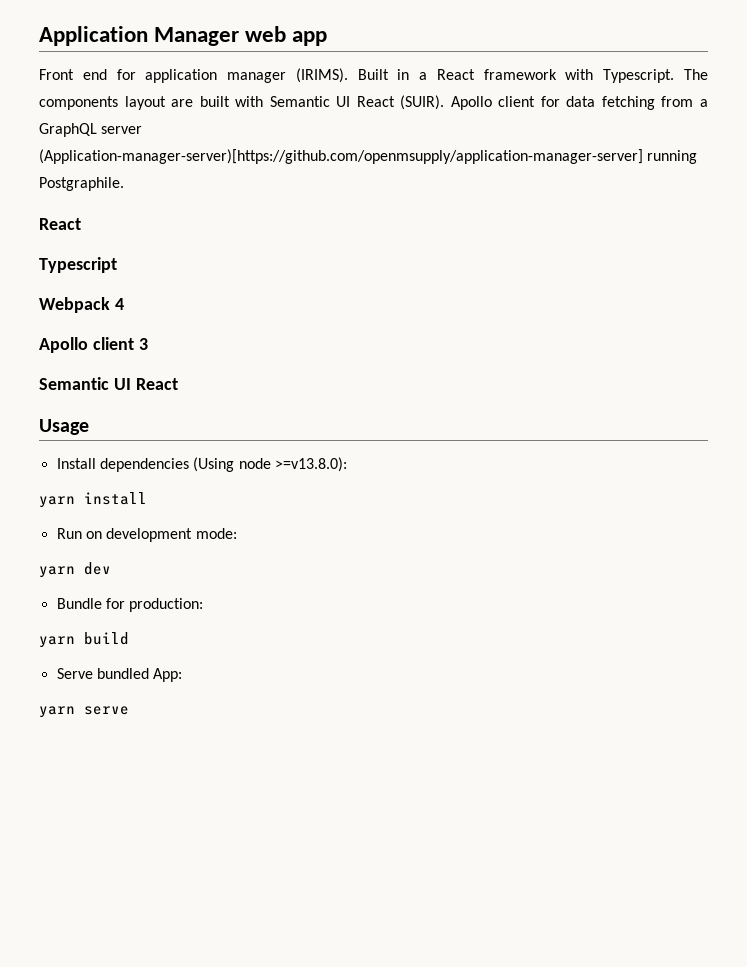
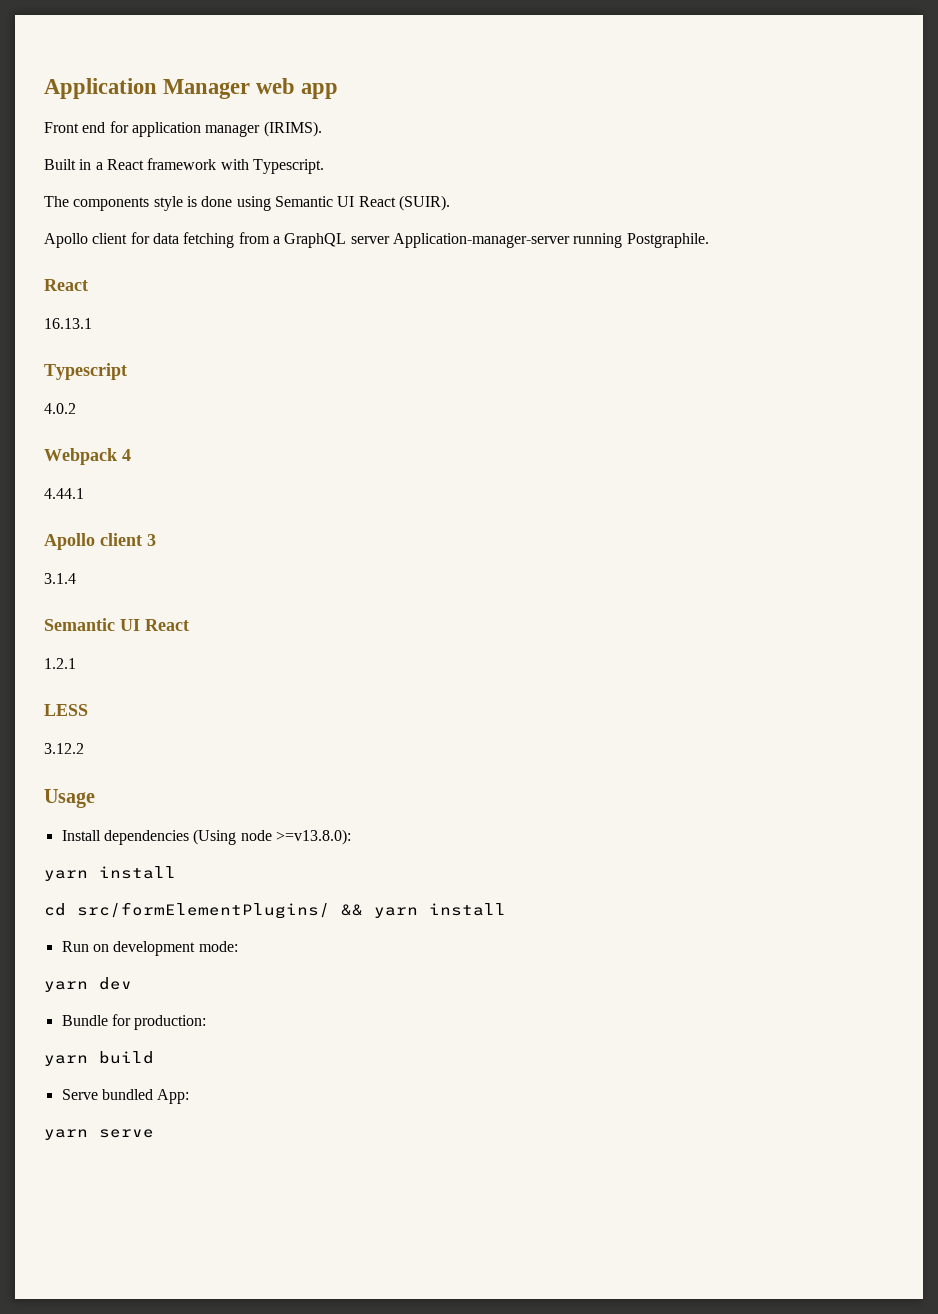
(348, 75) none -> (322, 129) //
(675, 76) none -> (324, 166) //
[124,96,264,110] layout are built with -> [153,196,271,211] style is done using
(445, 102) none -> (450, 203) //
[39,149,643,164] (Application-manager-server)[https://github.com/openmsupply/application-manager-server] -> [392,233,570,248] Application-manager-server
(81, 224) none -> [44,318,92,329] // 16.13.1
(117, 265) none -> [44,403,76,414] // 4.0.2
(124, 304) none -> [44,488,84,499] // 4.44.1
[39,377,178,390] // Semantic UI React -> [44,573,76,584] [44,618,189,631] [44,658,76,669] [44,704,88,716] [44,743,84,754] // 3.1.4 // Semantic UI React // 1.2.1 // LESS // 3.12.2
(147, 498) none -> [44,902,506,919] // cd src/formElementPlugins/ && yarn install

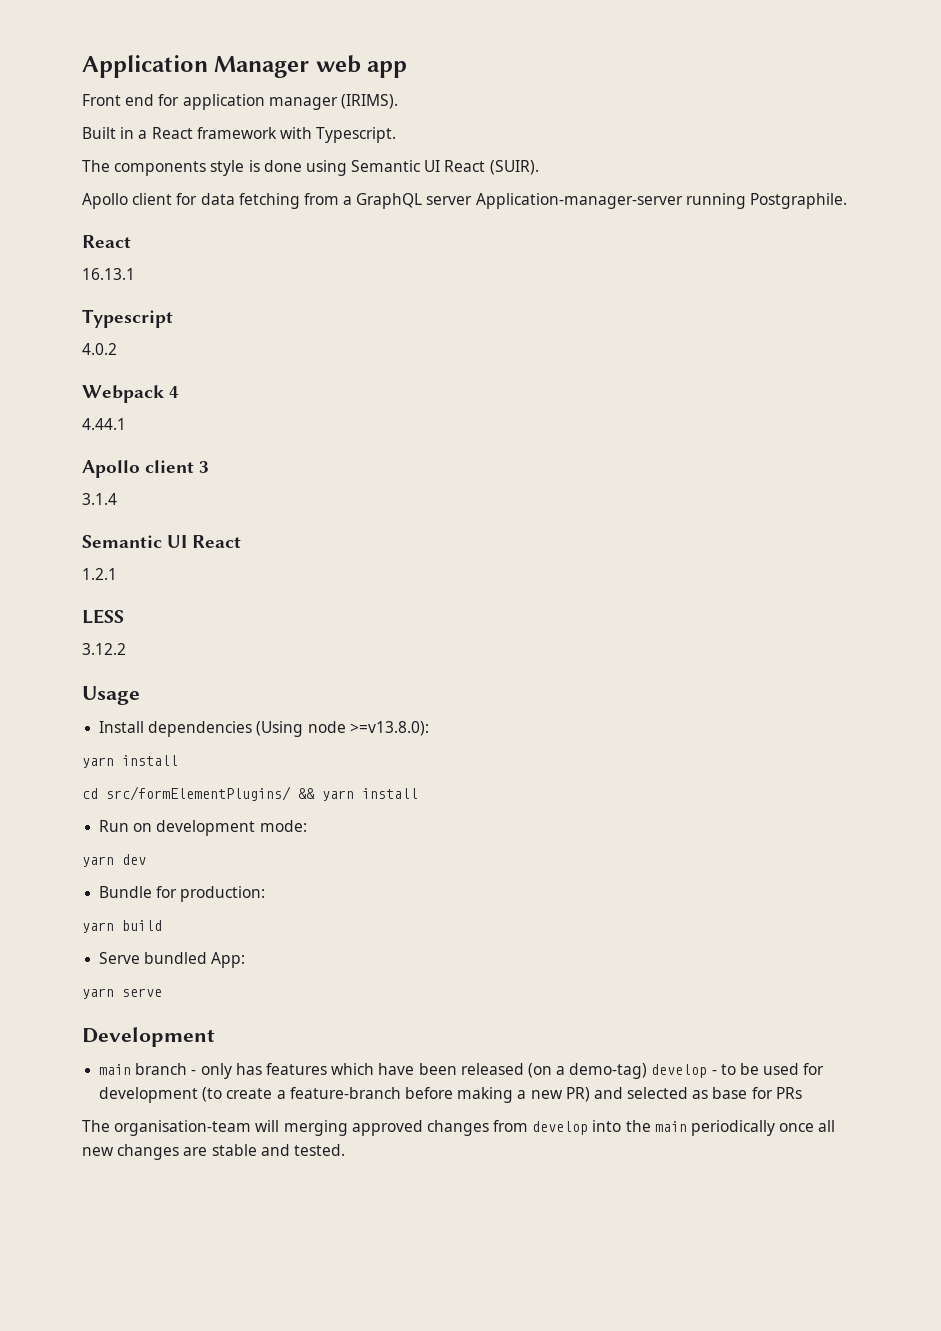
(154, 1133) none -> [82,1027,215,1047] [99,1063,825,1079] [99,1087,802,1103] [82,1120,836,1136] [82,1144,345,1160] // Development // main branch - only has features which have been released (on a demo-tag) develop - to be used for development (to create a feature-branch before making a new PR) and selected as base for PRs // The organisation-team will merging approved changes from develop into the main periodically once all new changes are stable and tested.

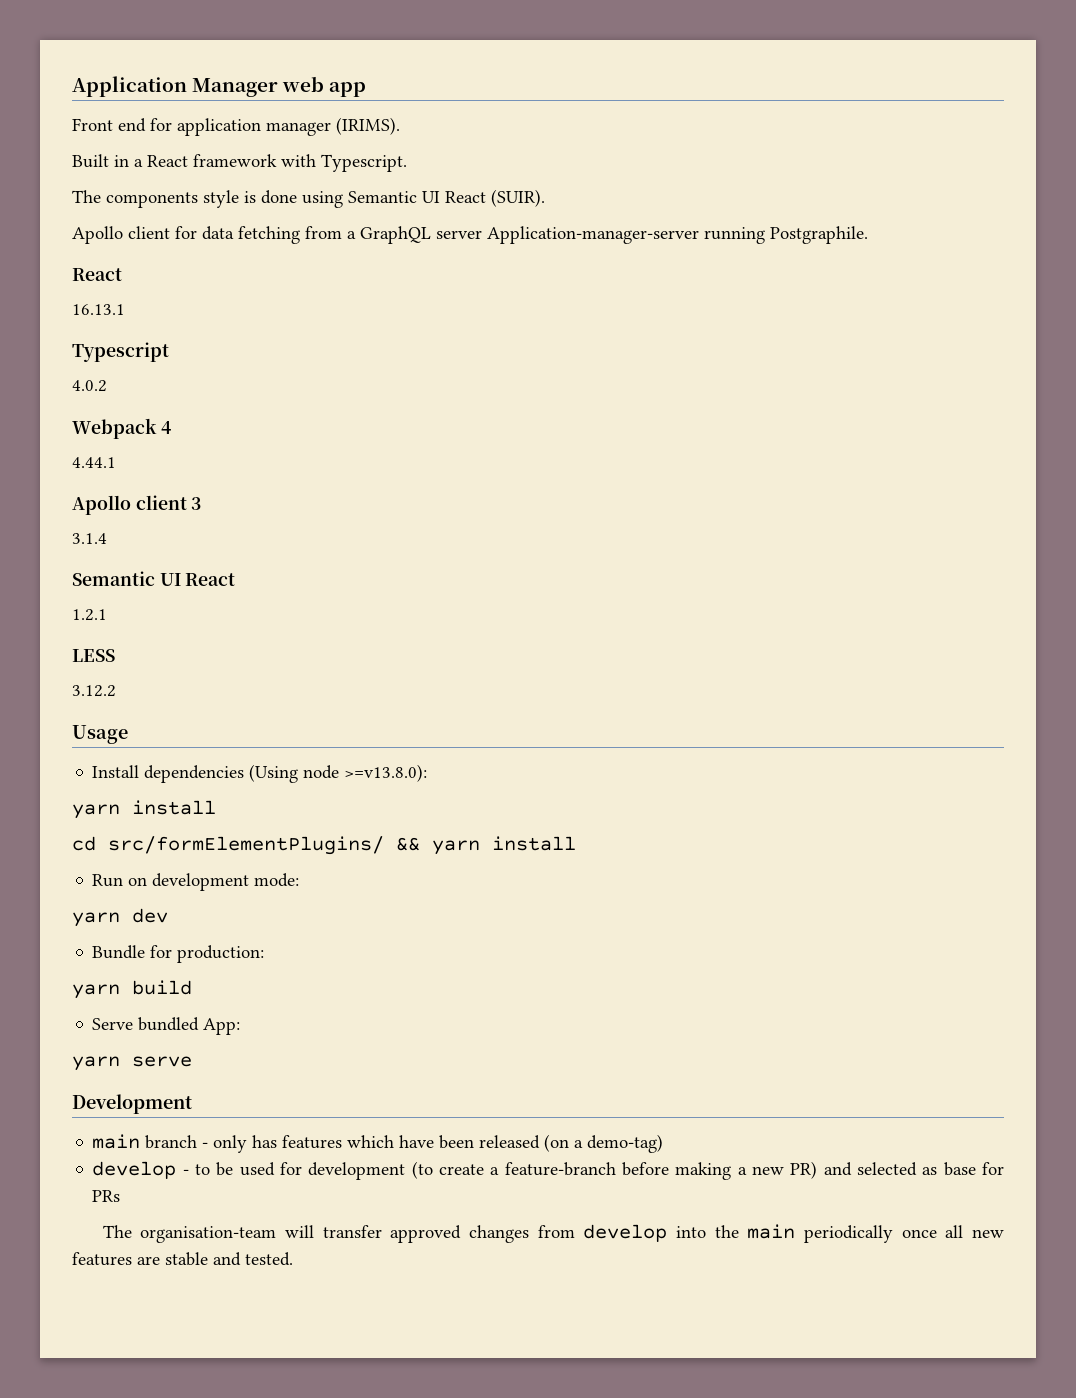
(648, 1071) none -> (664, 1143) //
[283,1120,348,1136] merging -> [322,1225,382,1238] transfer
[117,1144,180,1160] changes -> [72,1252,132,1266] features

